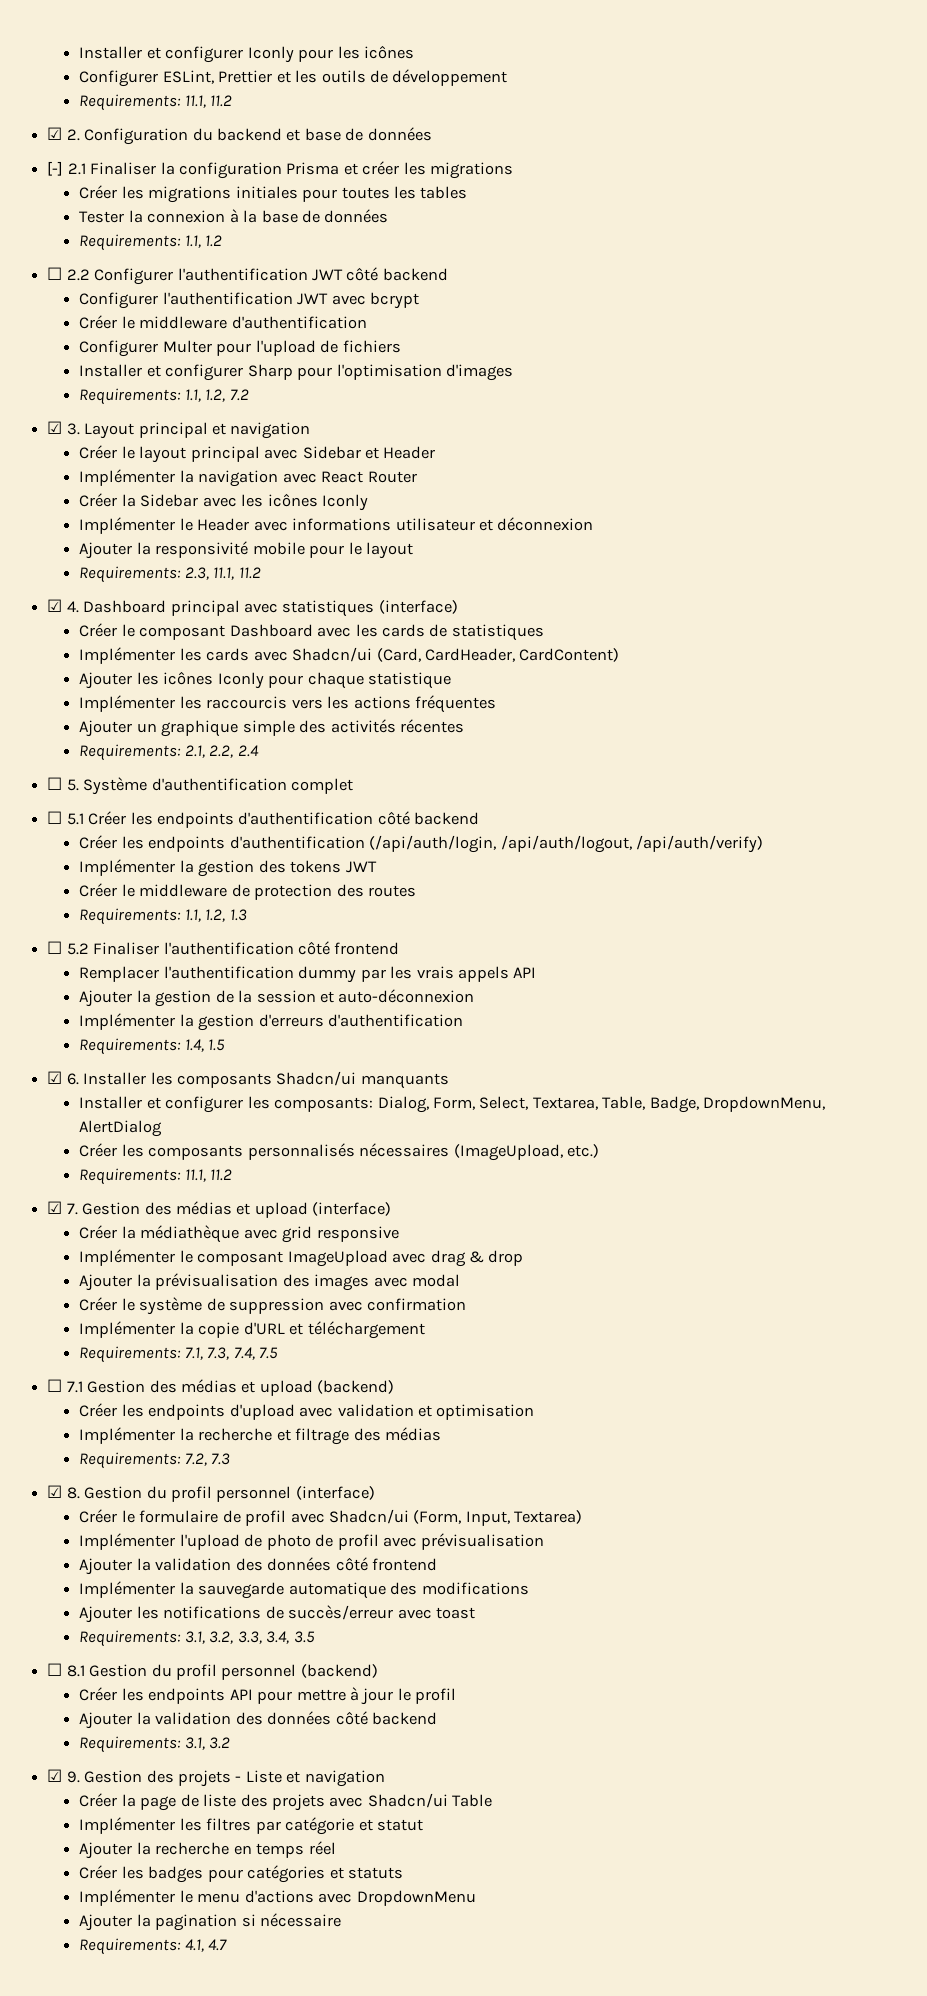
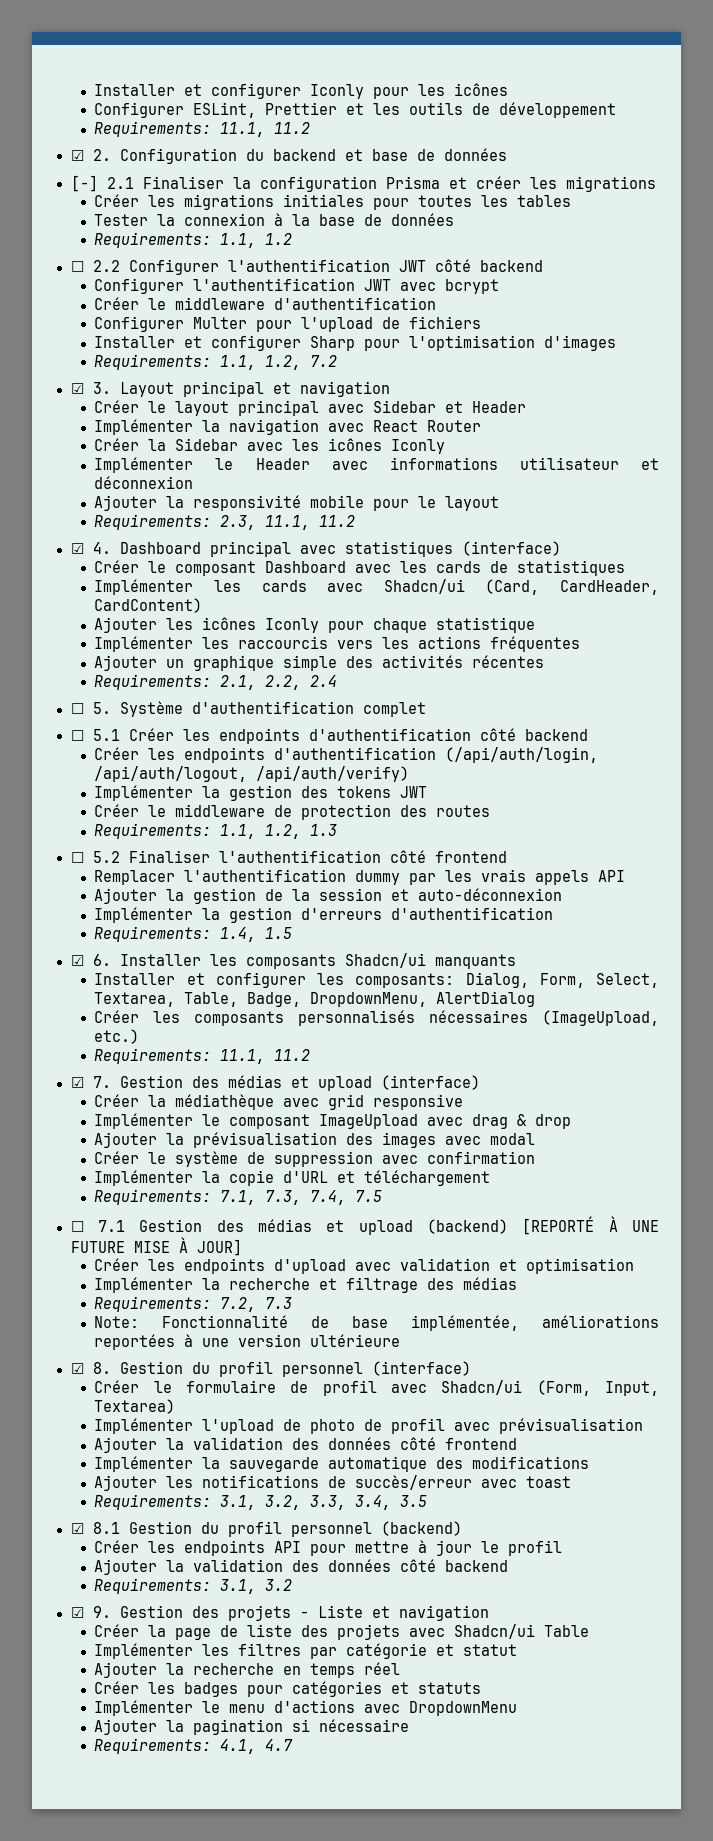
(395, 1387) none -> [522,1216,660,1235] [70,1237,242,1256] [REPORTÉ À UNE FUTURE MISE À JOUR]
(231, 1459) none -> [94,1315,659,1331] [94,1334,401,1350] // Note: Fonctionnalité de base implémentée, améliorations reportées à une version ultérieure
[47,1663,63,1676] ☐ -> [70,1523,84,1534] ☑

